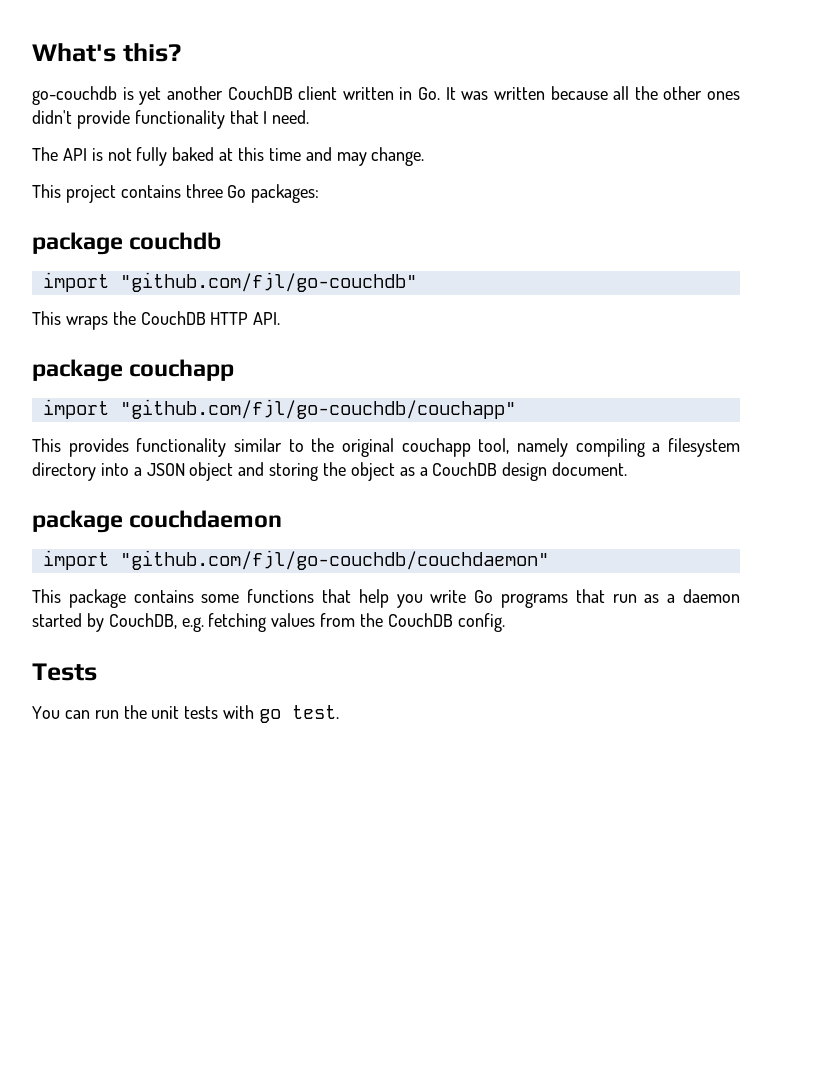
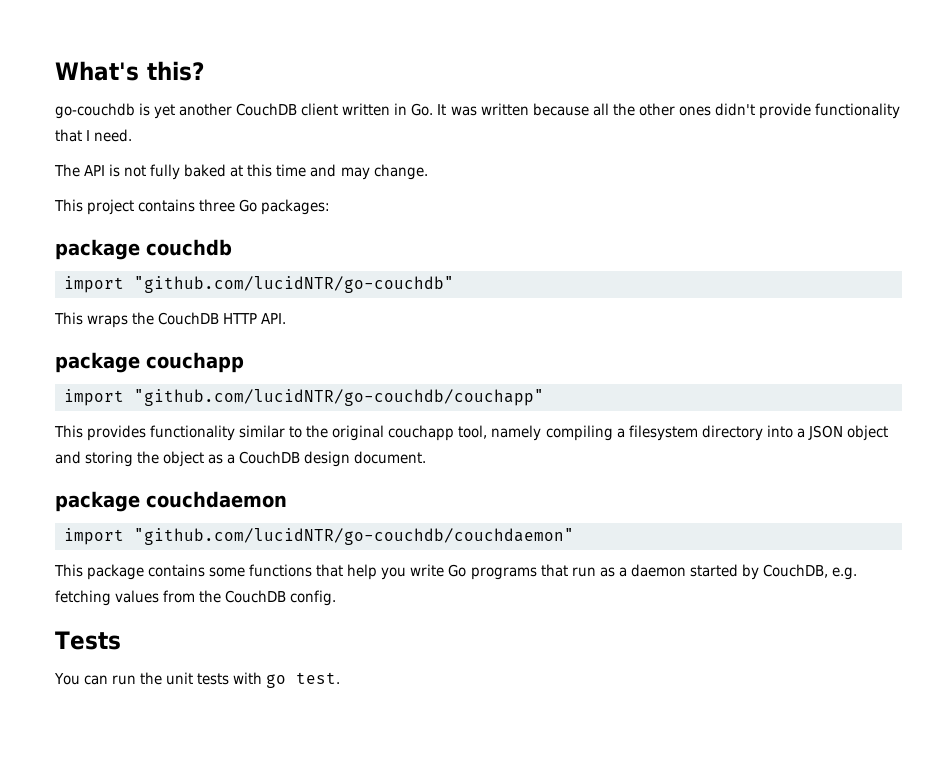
[119,272,417,292] "github.com/fjl/go-couchdb" -> [134,276,454,293] "github.com/lucidNTR/go-couchdb"
[119,399,516,419] "github.com/fjl/go-couchdb/couchapp" -> [134,389,544,406] "github.com/lucidNTR/go-couchdb/couchapp"
[119,550,549,570] "github.com/fjl/go-couchdb/couchdaemon" -> [134,528,574,545] "github.com/lucidNTR/go-couchdb/couchdaemon"

